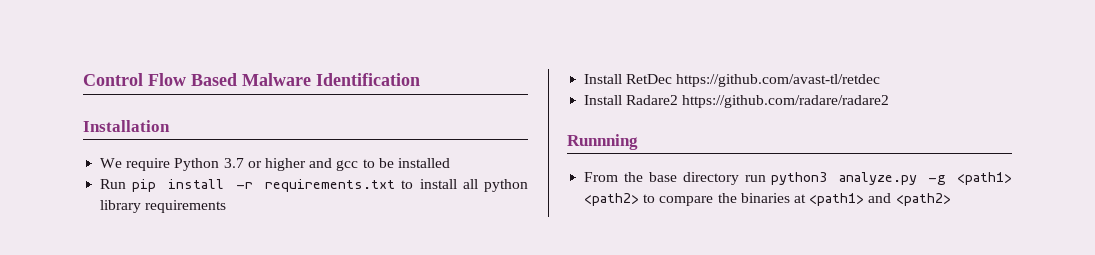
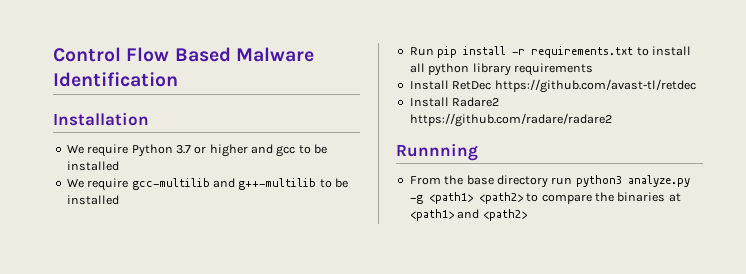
(450, 163) none -> [66,178,348,191] [66,195,119,205] // We require gcc-multilib and g++-multilib to be installed

